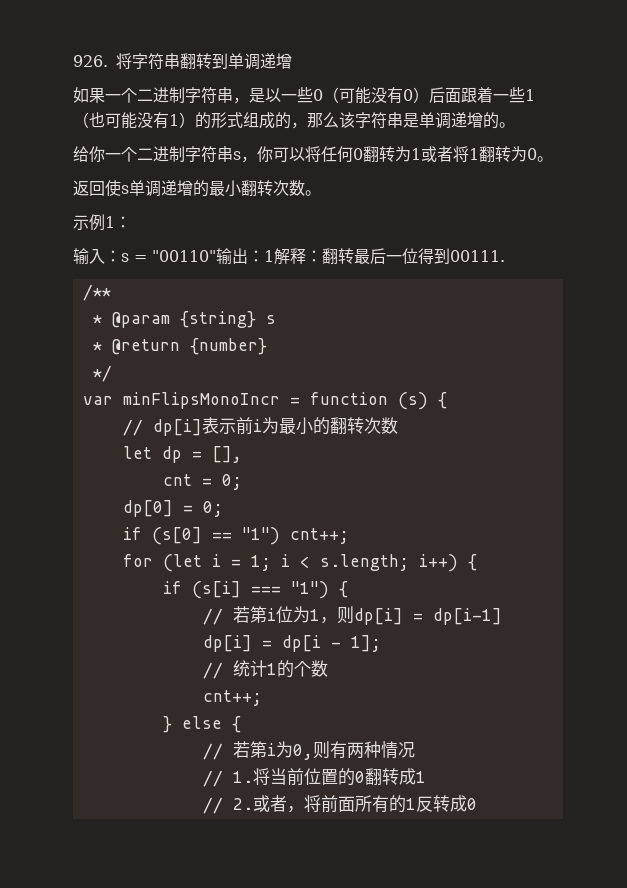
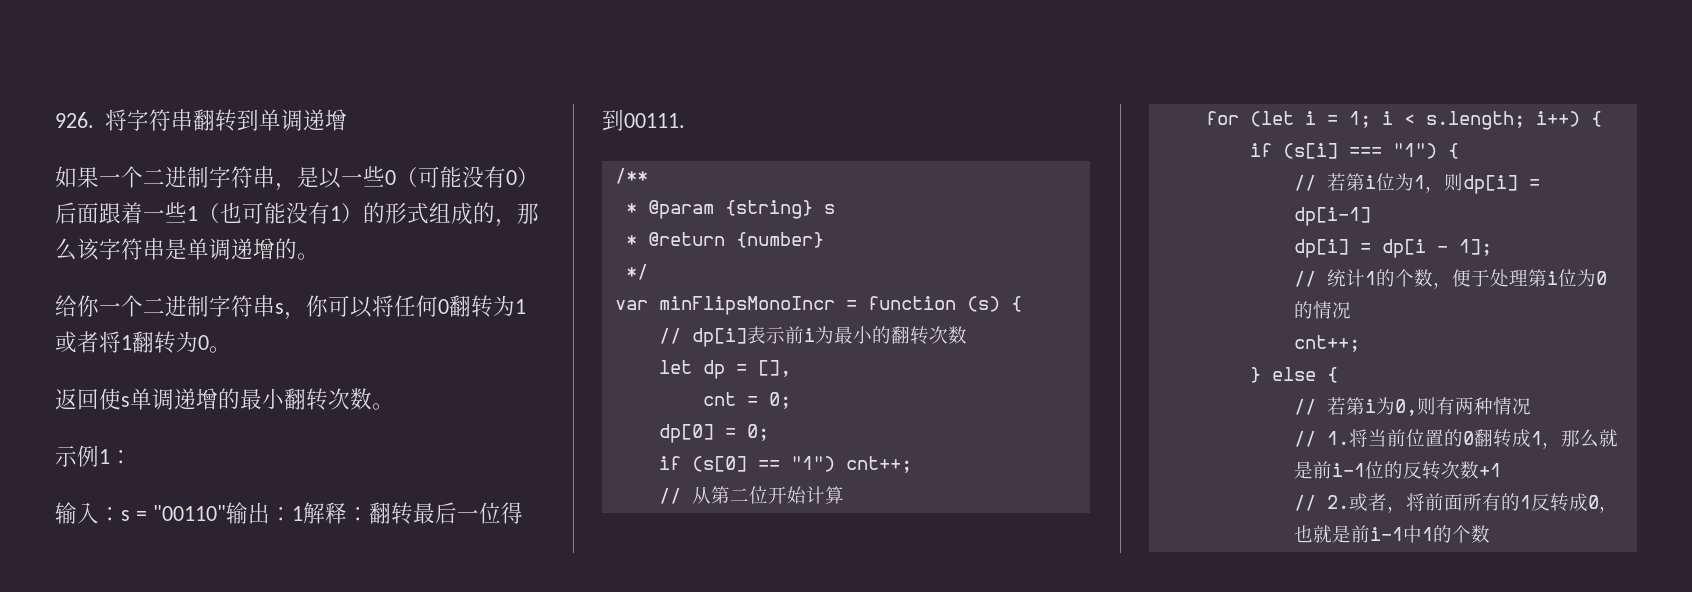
(349, 536) none -> [658,486,844,504] // // 从第二位开始计算
(328, 668) none -> [1432,269,1607,289] [1293,301,1351,319] ，便于处理第i位为0的情况
(426, 777) none -> [1541,429,1618,449] [1293,461,1501,480] ，那么就是前i-1位的反转次数+1
(477, 804) none -> [1598,506,1618,513] [1293,525,1490,543] ，也就是前i-1中1的个数

